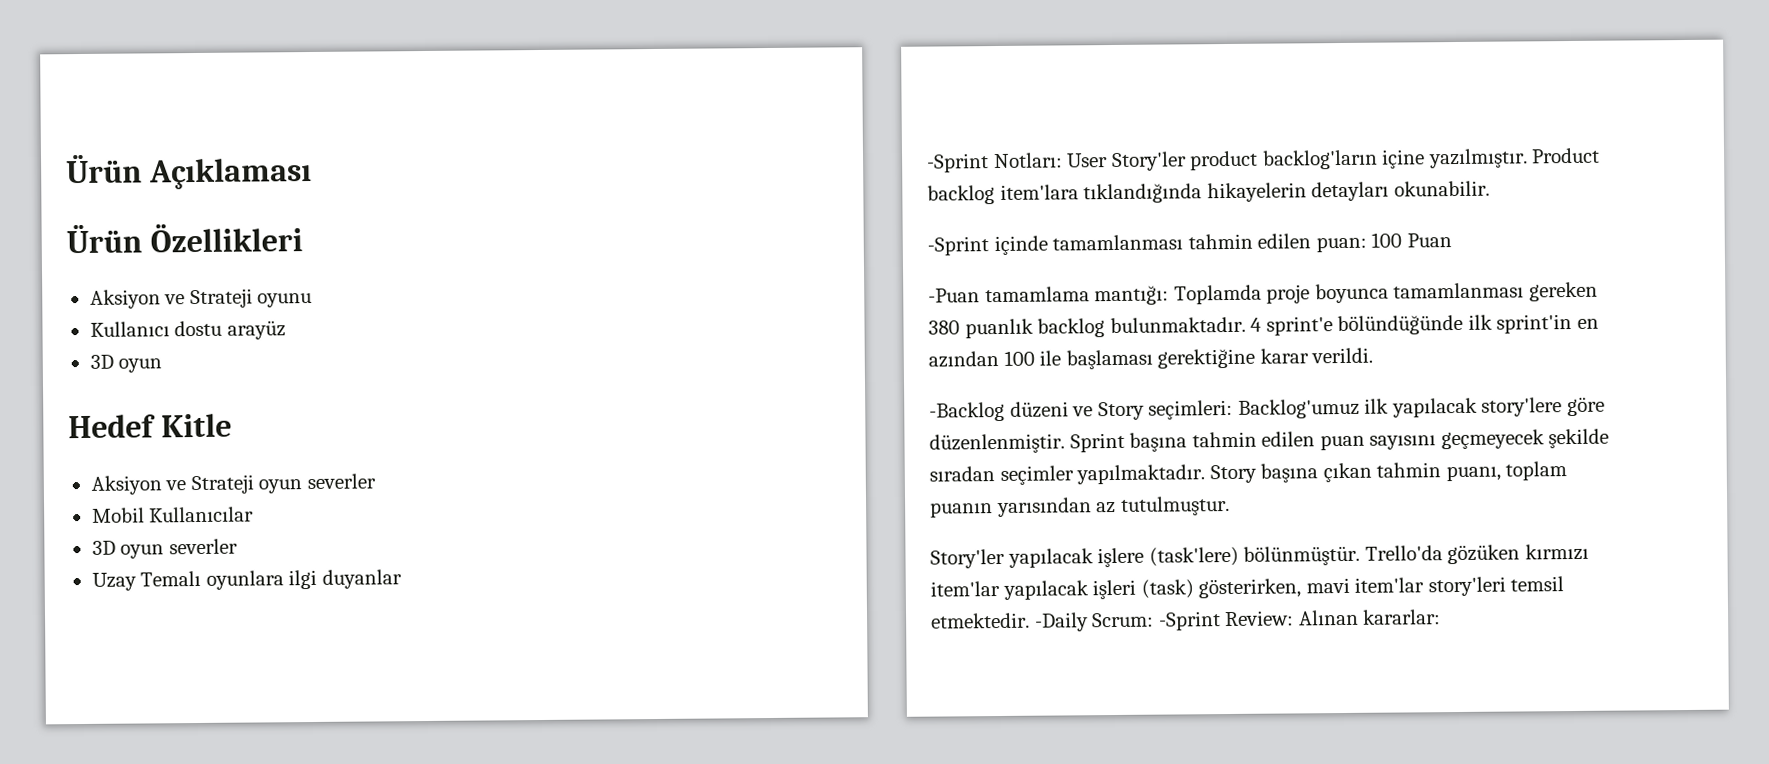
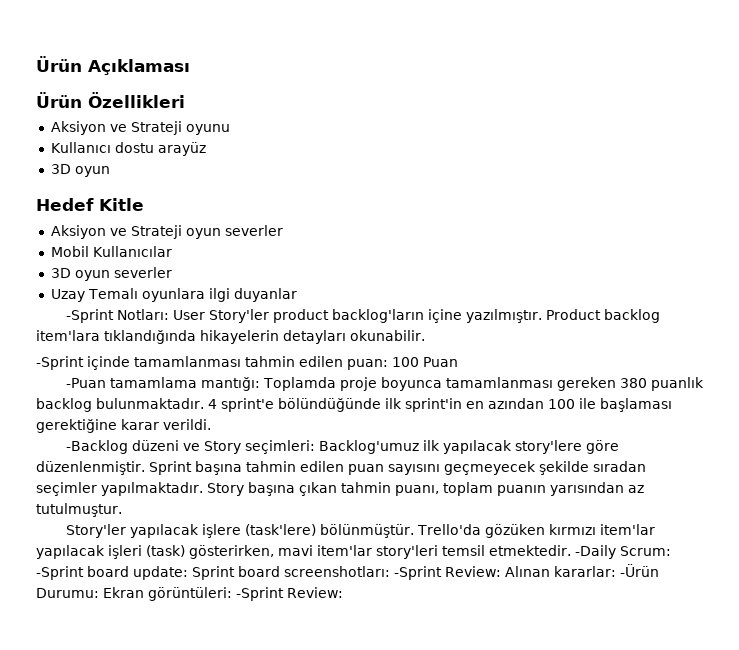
[1225,609,1442,627] Review: Alınan kararlar: -> [87,564,659,580] [36,587,343,601] board update: Sprint board screenshotları: -Sprint Review: Alınan kararlar: -Ürün Durumu: Ekran görüntüleri: -Sprint Review:

